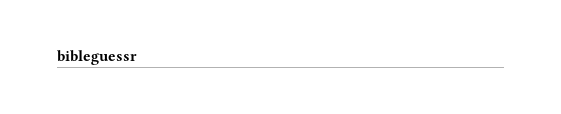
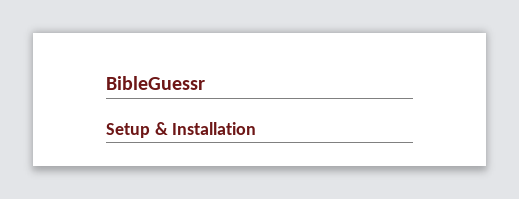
[57,50,137,65] bibleguessr -> [106,76,205,90] [106,122,257,138] BibleGuessr // Setup & Installation

